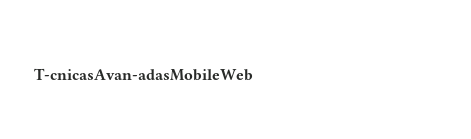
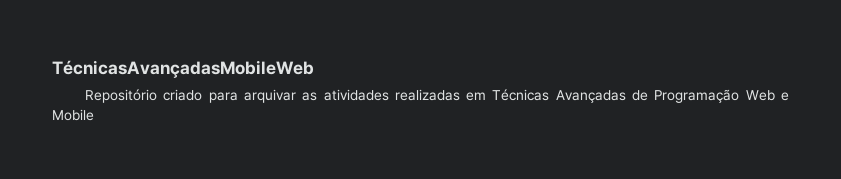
[34,68,253,81] T-cnicasAvan-adasMobileWeb -> [52,60,314,78] [84,89,789,103] [52,109,94,121] TécnicasAvançadasMobileWeb // Repositório criado para arquivar as atividades realizadas em Técnicas Avançadas de Programação Web e Mobile

